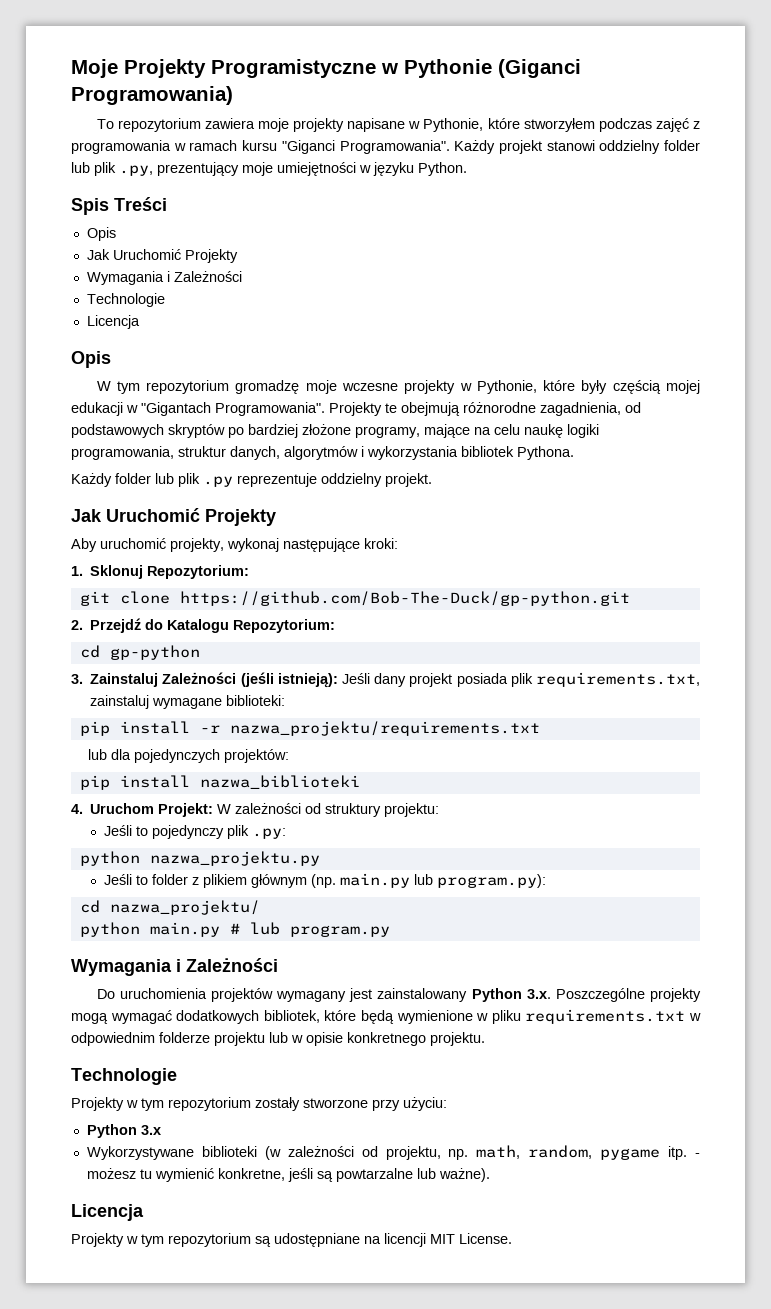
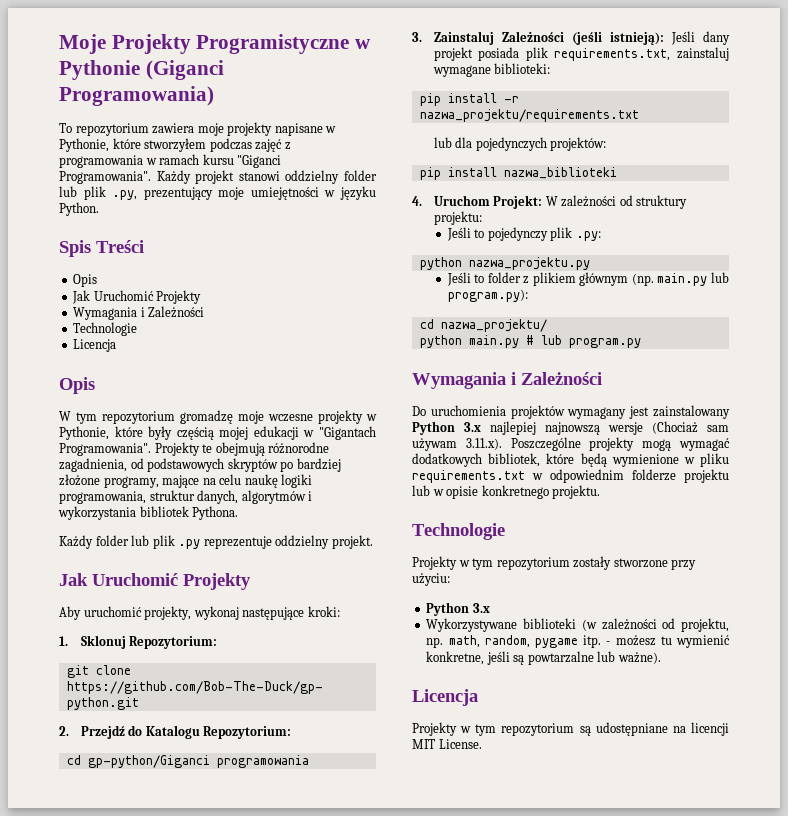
[109,645,200,660] gp-python -> [87,755,309,768] gp-python/Giganci programowania
[526,989,551,999] 3.x. -> [464,421,729,435] [412,438,502,451] 3.x najlepiej najnowszą wersje (Chociaż sam używam 3.11.x).

